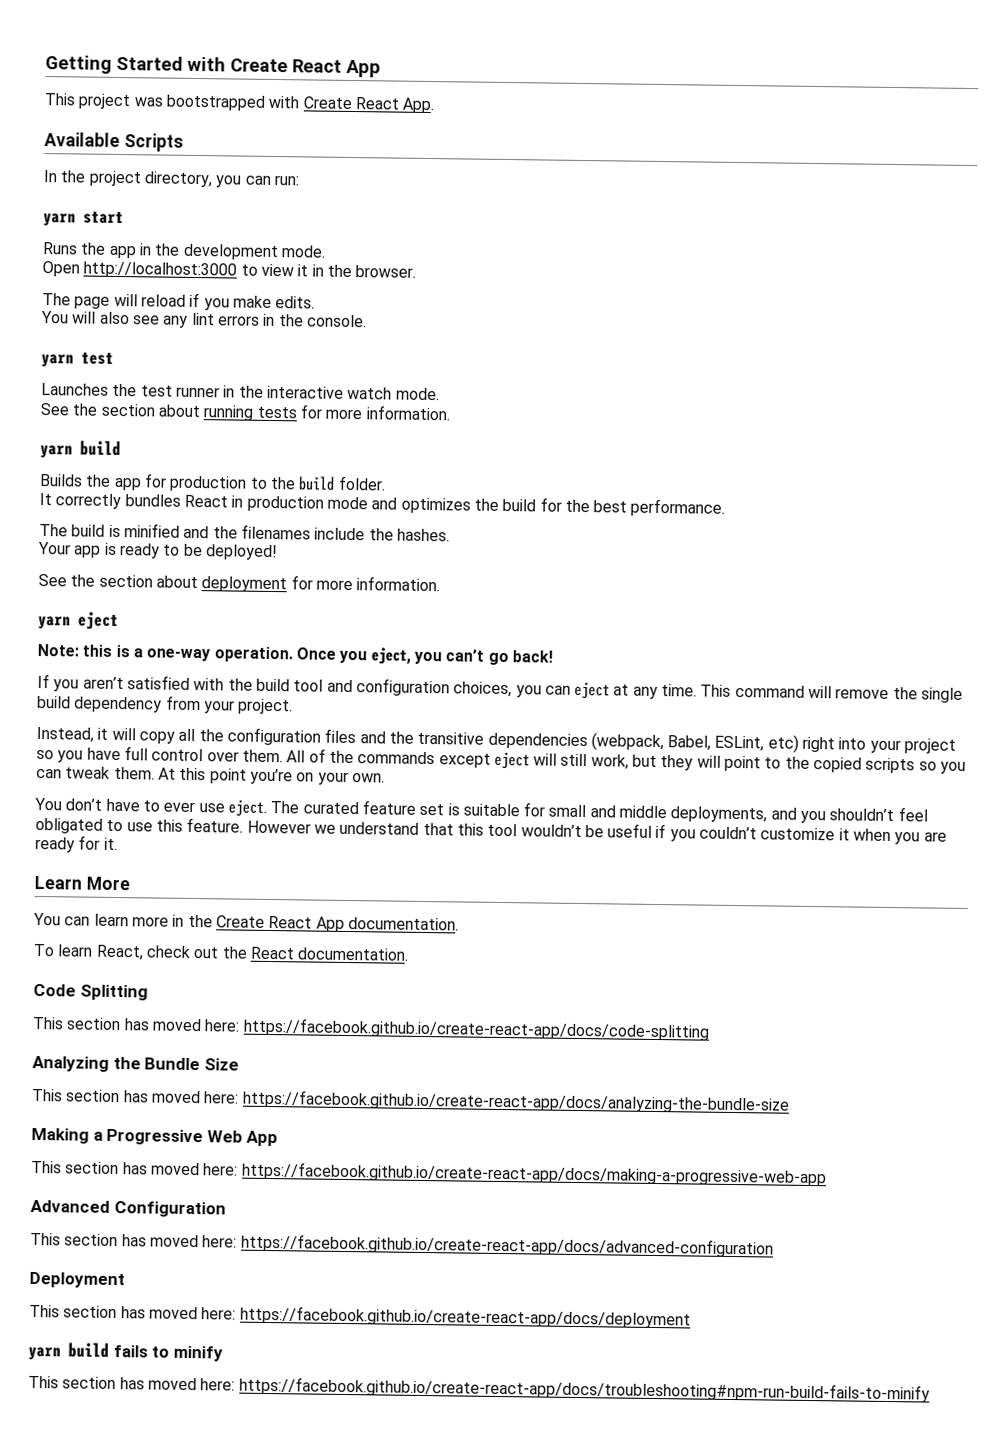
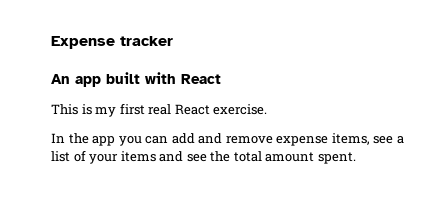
[45,55,381,78] [44,93,435,114] [44,132,184,152] [43,170,299,188] [43,211,124,227] [42,242,326,261] [42,261,417,279] [42,292,316,311] [41,310,367,328] [41,352,114,368] [41,383,440,401] [40,403,451,421] [40,440,121,459] [39,473,386,492] [39,492,726,517] [39,523,450,542] [38,541,278,561] [38,573,441,593] [38,611,119,631] [37,643,553,666] [37,673,964,703] [37,695,294,715] [36,726,957,754] [36,746,967,774] [36,766,385,785] [34,797,928,824] [35,817,947,845] [35,835,118,853] [34,875,130,891] [33,912,459,932] [33,943,410,961] [33,983,148,1001] [32,1016,710,1041] [32,1055,239,1072] [32,1088,790,1114] [31,1127,279,1147] [31,1160,827,1187] [30,1199,226,1218] [30,1232,774,1258] [29,1271,125,1289] [29,1304,691,1329] [28,1342,223,1362] [28,1375,930,1403] Getting Started with Create React App // This project was bootstrapped with Create React App. // Available Scripts // In the project directory, you can run: // yarn start // Runs the app in the development mode. // Open http://localhost:3000 to view it in the browser. // The page will reload if you make edits. // You will also see any lint errors in the console. // yarn test // Launches the test runner in the interactive watch mode. // See the section about running tests for more information. // yarn build // Builds the app for production to the build folder. // It correctly bundles React in production mode and optimizes the build for the best performance. // The build is minified and the filenames include the hashes. // Your app is ready to be deployed! // See the section about deployment for more information. // yarn eject // Note: this is a one-way operation. Once you eject, you can’t go back! // If you aren’t satisfied with the build tool and configuration choices, you can eject at any time. This command will remove the single build dependency from your project. // Instead, it will copy all the configuration files and the transitive dependencies (webpack, Babel, ESLint, etc) right into your project so you have full control over them. All of the commands except eject will still work, but they will point to the copied scripts so you can tweak them. At this point you’re on your own. // You don’t have to ever use eject. The curated feature set is suitable for small and middle deployments, and you shouldn’t feel obligated to use this feature. However we understand that this tool wouldn’t be useful if you couldn’t customize it when you are ready for it. // Learn More // You can learn more in the Create React App documentation. // To learn React, check out the React documentation. // Code Splitting // This section has moved here: https://facebook.github.io/create-react-app/docs/code-splitting // Analyzing the Bundle Size // This section has moved here: https://facebook.github.io/create-react-app/docs/analyzing-the-bundle-size // Making a Progressive Web App // This section has moved here: https://facebook.github.io/create-react-app/docs/making-a-progressive-web-app // Advanced Configuration // This section has moved here: https://facebook.github.io/create-react-app/docs/advanced-configuration // Deployment // This section has moved here: https://facebook.github.io/create-react-app/docs/deployment // yarn build fails to minify // This section has moved here: https://facebook.github.io/create-react-app/docs/troubleshooting#npm-run-build-fails-to-minify -> [51,36,173,49] [51,72,221,87] [51,103,268,117] [51,133,404,146] [51,150,356,164] Expense tracker // An app built with React // This is my first real React exercise. // In the app you can add and remove expense items, see a list of your items and see the total amount spent.

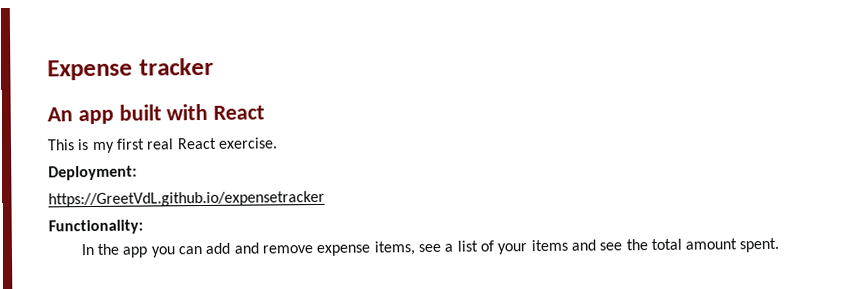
(268, 109) none -> [48,165,137,181] [48,190,325,208] [48,219,143,235] // Deployment: // https://GreetVdL.github.io/expensetracker // Functionality:

